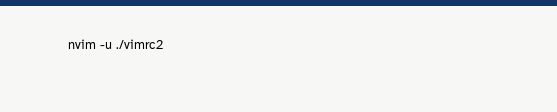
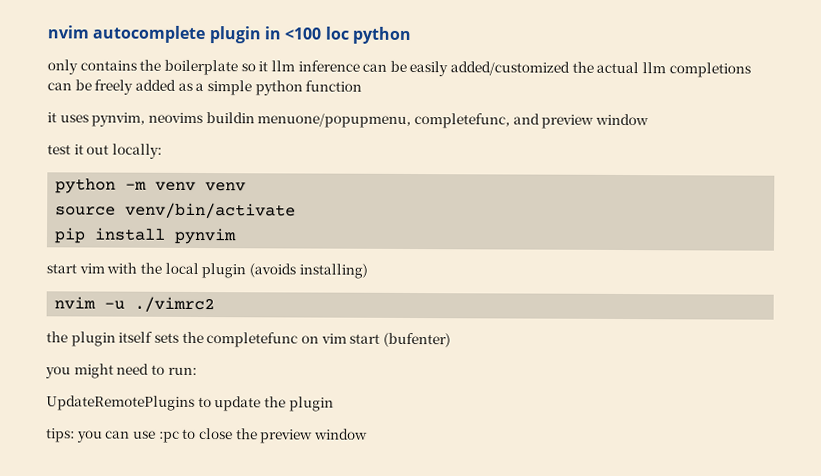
[68,39,163,49] nvim -u ./vimrc2 -> [47,25,411,44] [47,59,751,78] [47,79,363,96] [47,112,649,129] [47,143,162,159] [55,178,247,194] [55,202,297,219] [54,227,238,245] [46,262,368,279] [54,296,216,313] [46,331,451,348] [45,363,197,379] [46,395,334,412] [46,428,368,444] nvim autocomplete plugin in <100 loc python // only contains the boilerplate so it llm inference can be easily added/customized the actual llm completions can be freely added as a simple python function // it uses pynvim, neovims buildin menuone/popupmenu, completefunc, and preview window // test it out locally: // python -m venv venv // source venv/bin/activate // pip install pynvim // start vim with the local plugin (avoids installing) // nvim -u ./vimrc2 // the plugin itself sets the completefunc on vim start (bufenter) // you might need to run: // UpdateRemotePlugins to update the plugin // tips: you can use :pc to close the preview window

